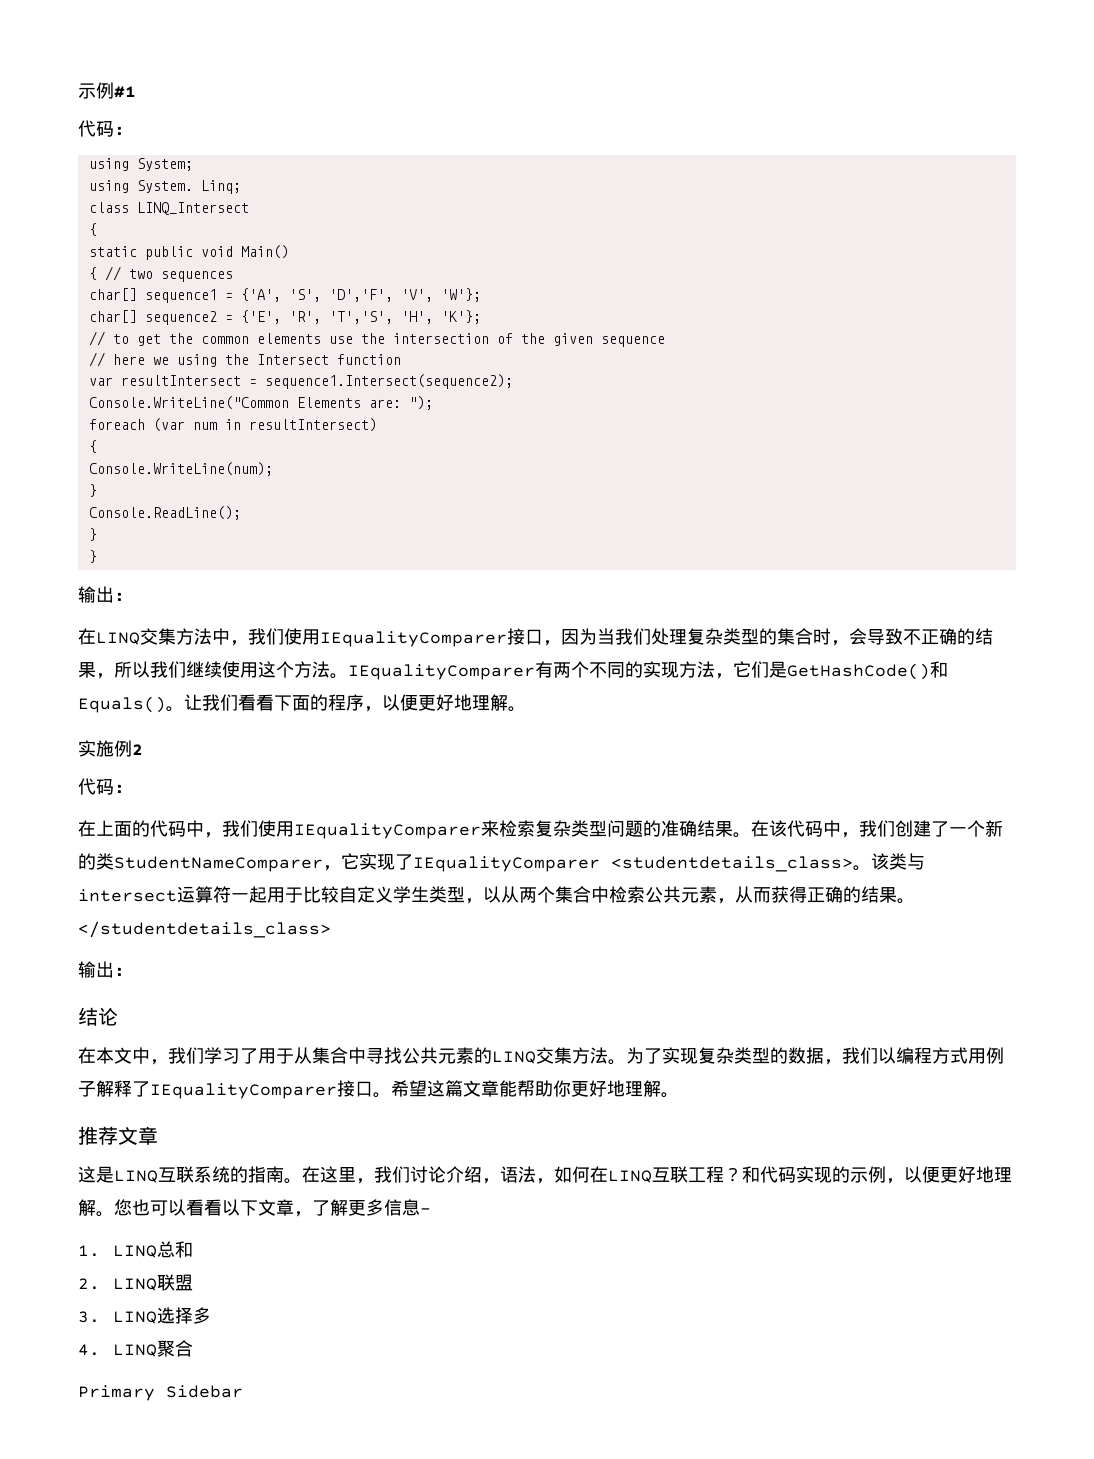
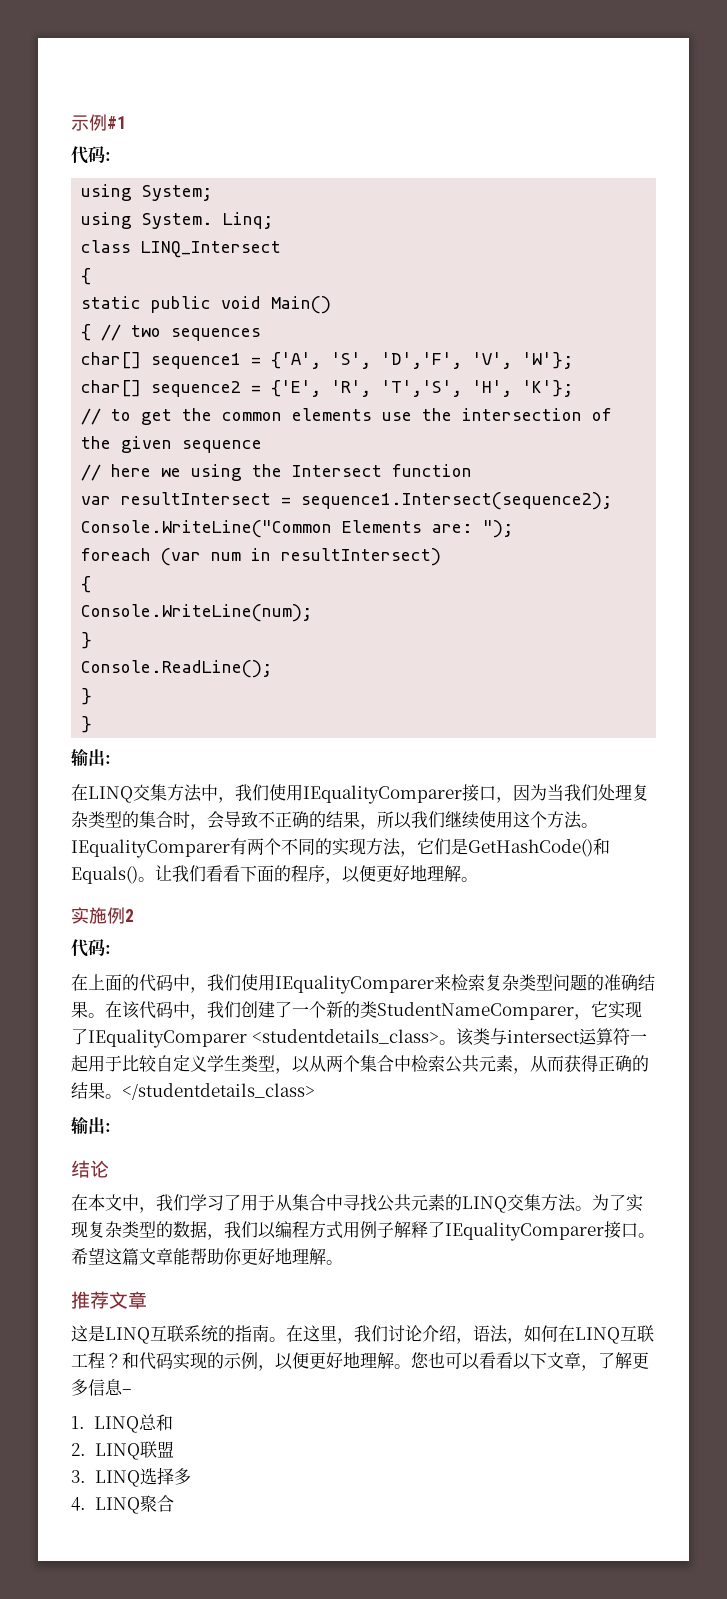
[78,1385,243,1401] // Primary Sidebar -> (174, 1503) none

